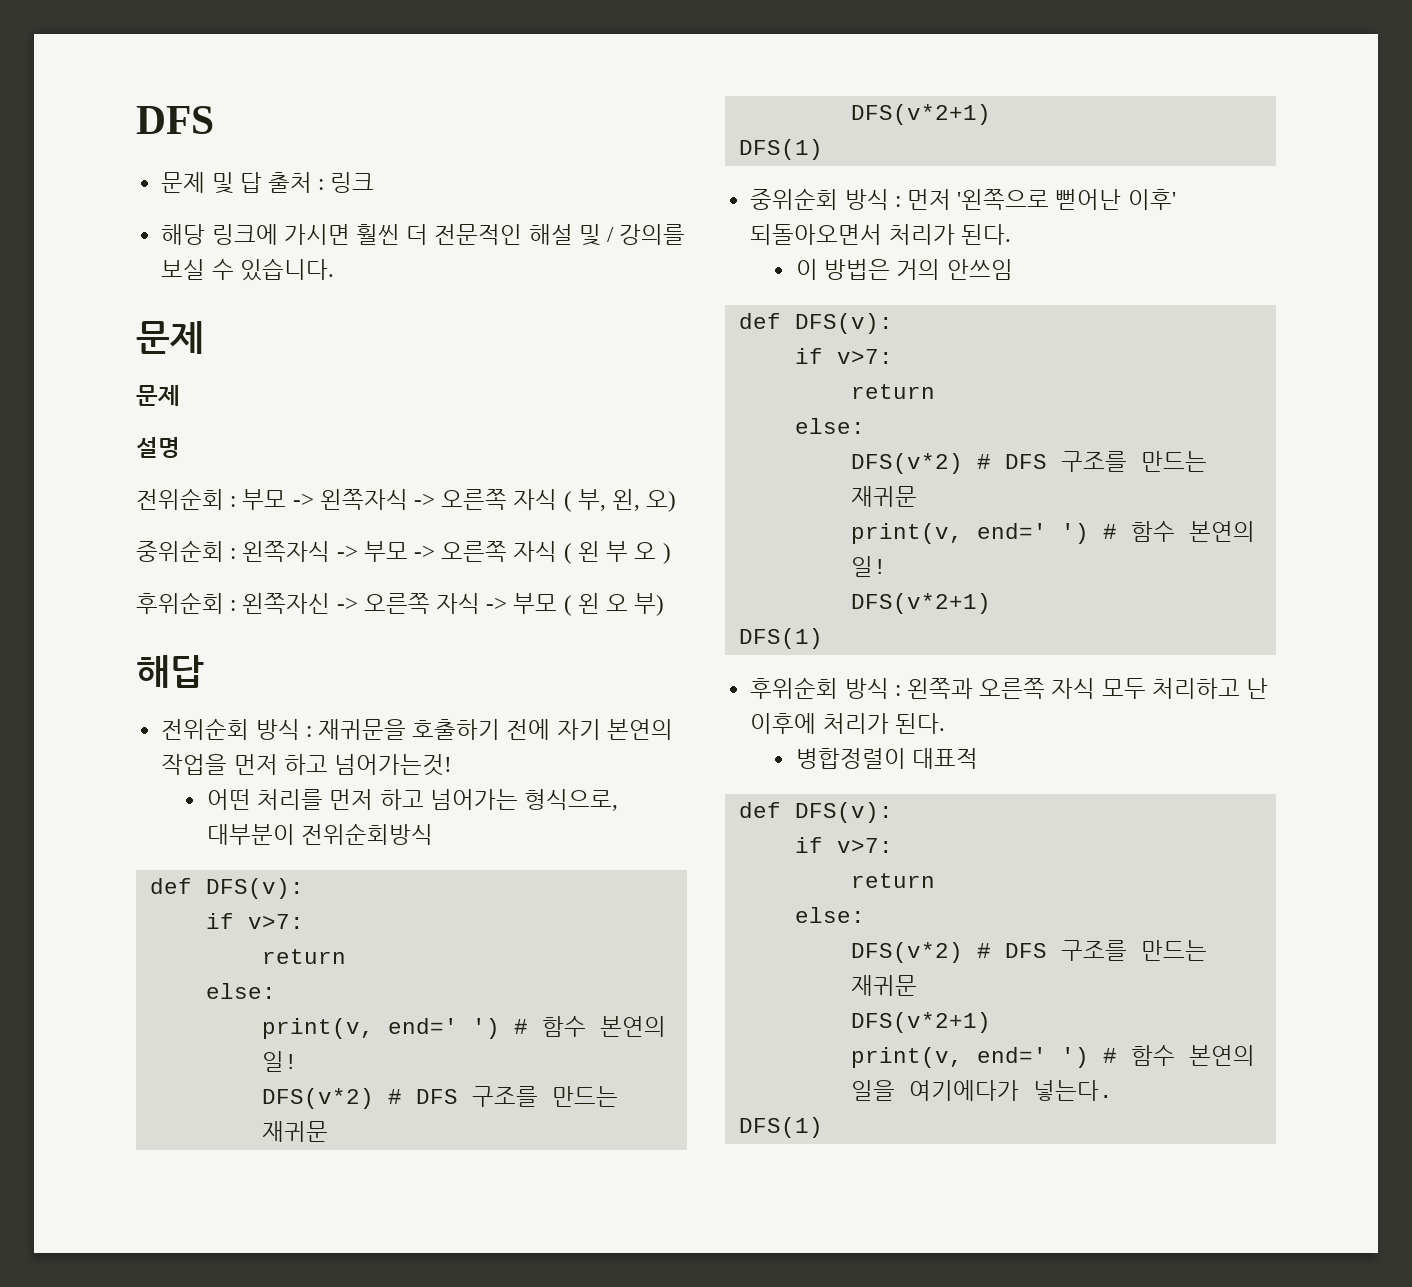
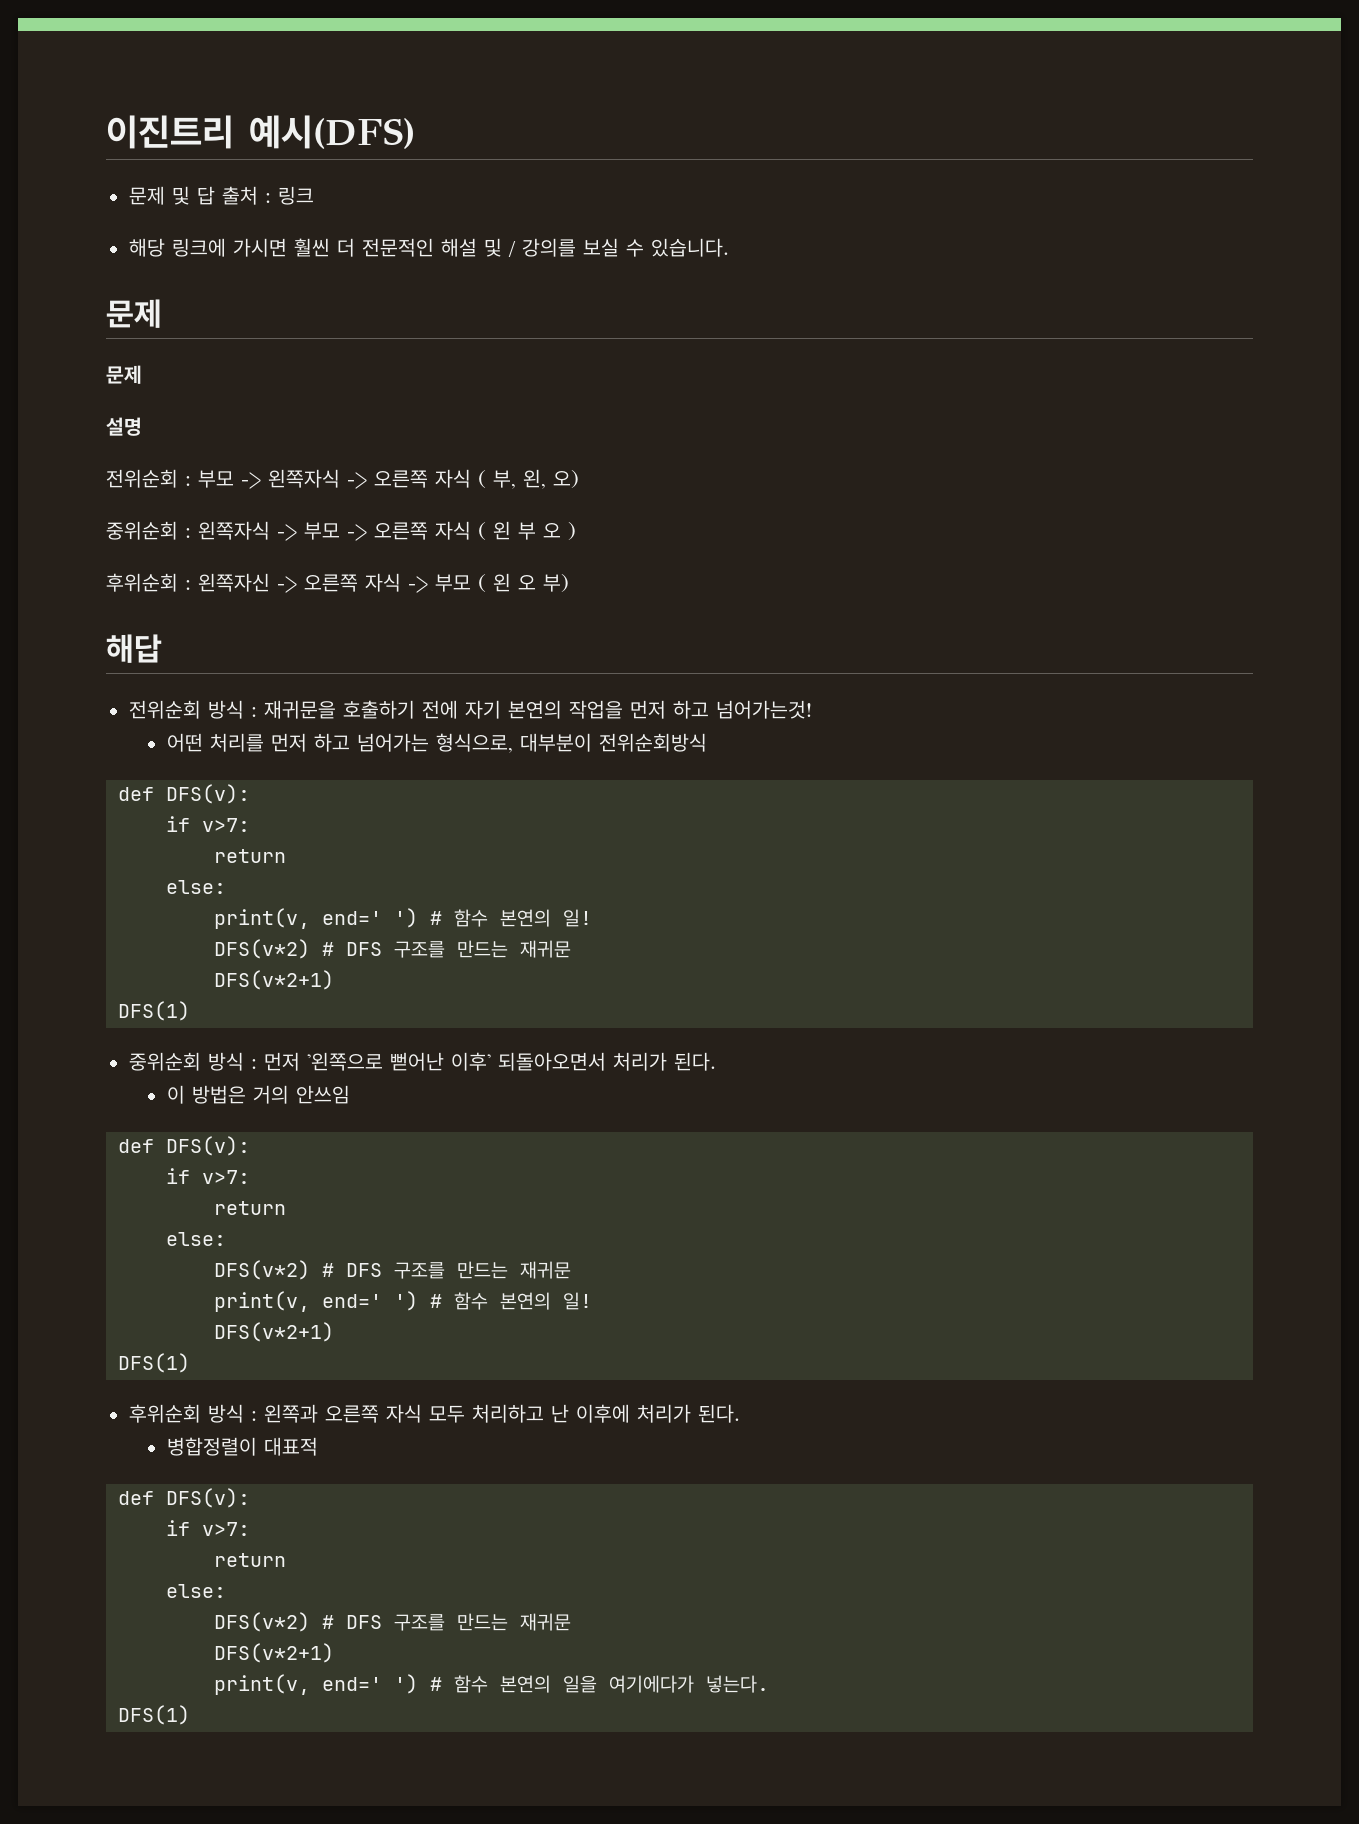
[136,106,214,134] DFS -> [106,115,415,149] 이진트리 예시(DFS)

